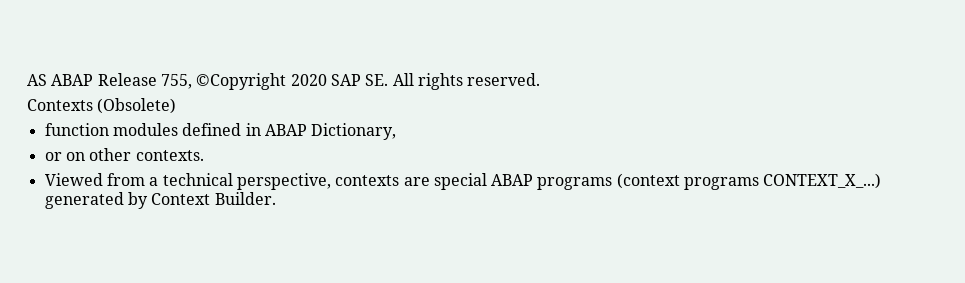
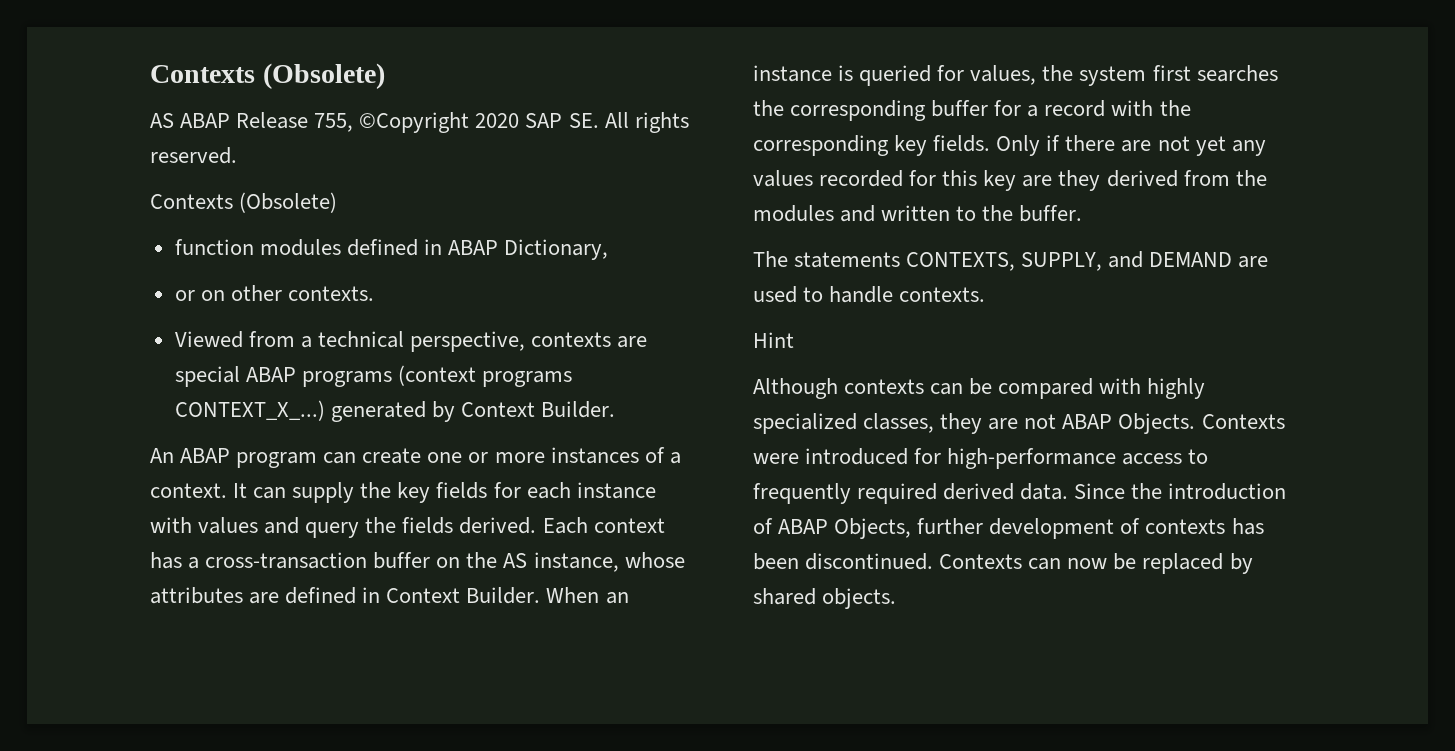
(27, 80) none -> [150,63,385,89] Contexts (Obsolete) //
(276, 198) none -> [150,447,681,468] [150,482,656,503] [150,517,665,538] [150,552,685,572] [150,587,629,604] [753,65,1278,86] [753,100,1191,121] [753,135,1266,156] [753,170,1267,191] [753,205,1083,222] [753,251,1269,271] [753,286,986,303] [753,332,794,348] [753,378,1206,399] [753,413,1285,434] [753,448,1209,469] [753,483,1287,504] [753,518,1264,539] [753,553,1253,574] [753,588,897,609] // An ABAP program can create one or more instances of a context. It can supply the key fields for each instance with values and query the fields derived. Each context has a cross-transaction buffer on the AS instance, whose attributes are defined in Context Builder. When an instance is queried for values, the system first searches the corresponding buffer for a record with the corresponding key fields. Only if there are not yet any values recorded for this key are they derived from the modules and written to the buffer. // The statements CONTEXTS, SUPPLY, and DEMAND are used to handle contexts. // Hint // Although contexts can be compared with highly specialized classes, they are not ABAP Objects. Contexts were introduced for high-performance access to frequently required derived data. Since the introduction of ABAP Objects, further development of contexts has been discontinued. Contexts can now be replaced by shared objects.

